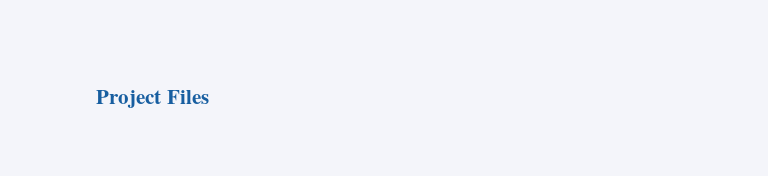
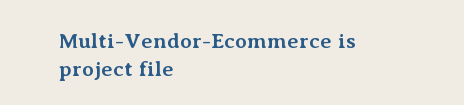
[96,90,209,108] Project Files -> [59,33,356,48] [59,61,174,81] Multi-Vendor-Ecommerce is project file

